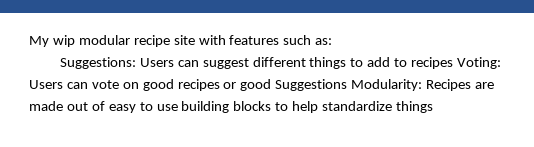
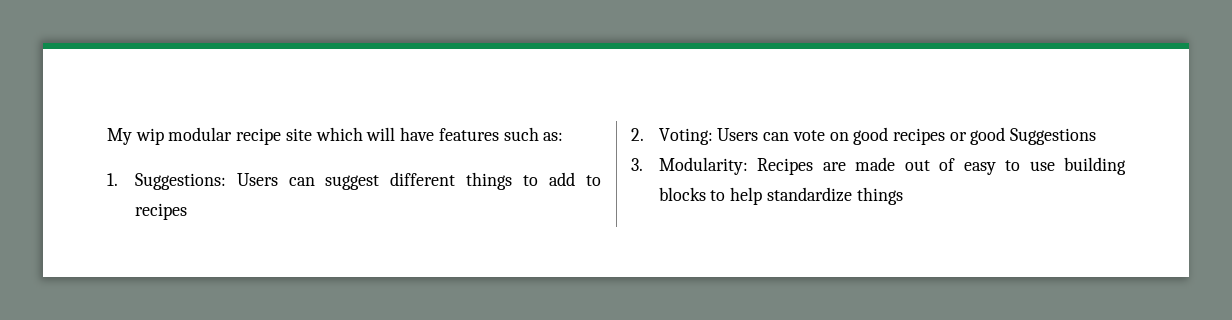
[198,35,226,45] with -> [315,127,435,141] which will have
(333, 41) none -> [107,173,118,186] 1.
(454, 63) none -> [631,128,644,141] // 2.
(348, 85) none -> [631,158,643,171] // 3.

